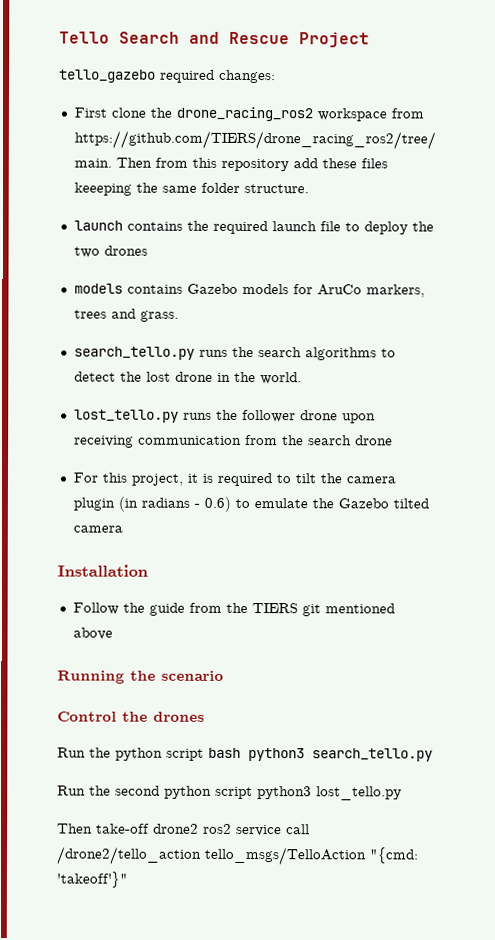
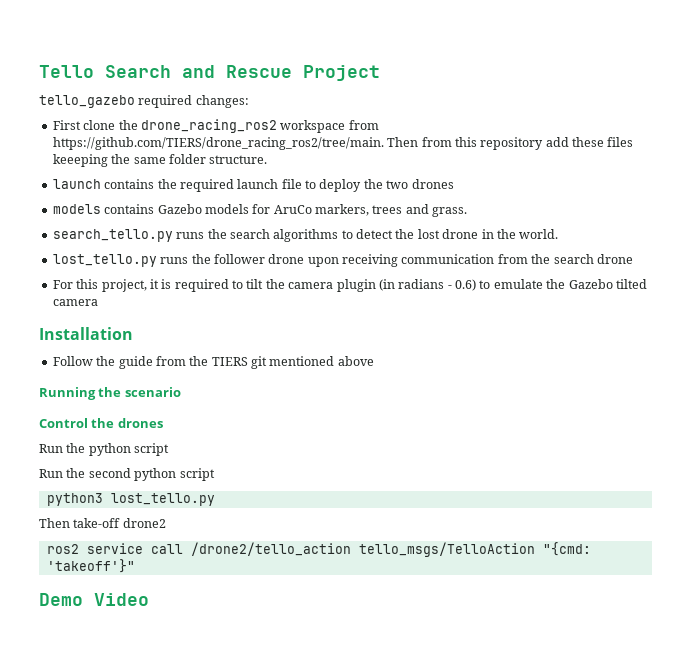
[208,747,433,762] bash python3 search_tello.py -> (170, 449) none
(253, 793) none -> (215, 474) //
(199, 828) none -> (166, 523) //
(128, 879) none -> [39,593,149,606] // Demo Video

